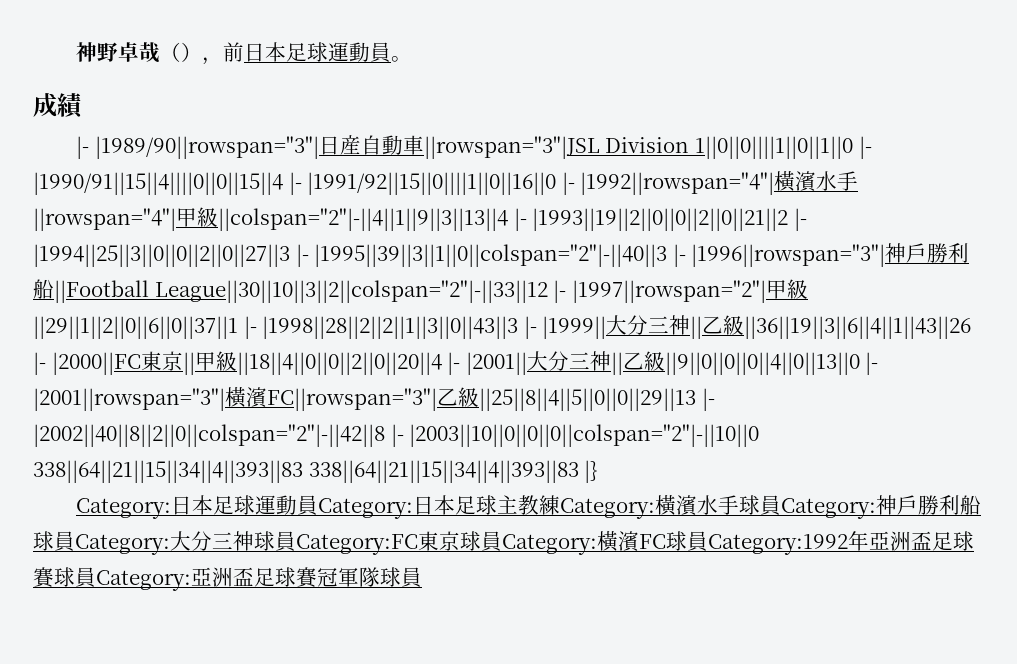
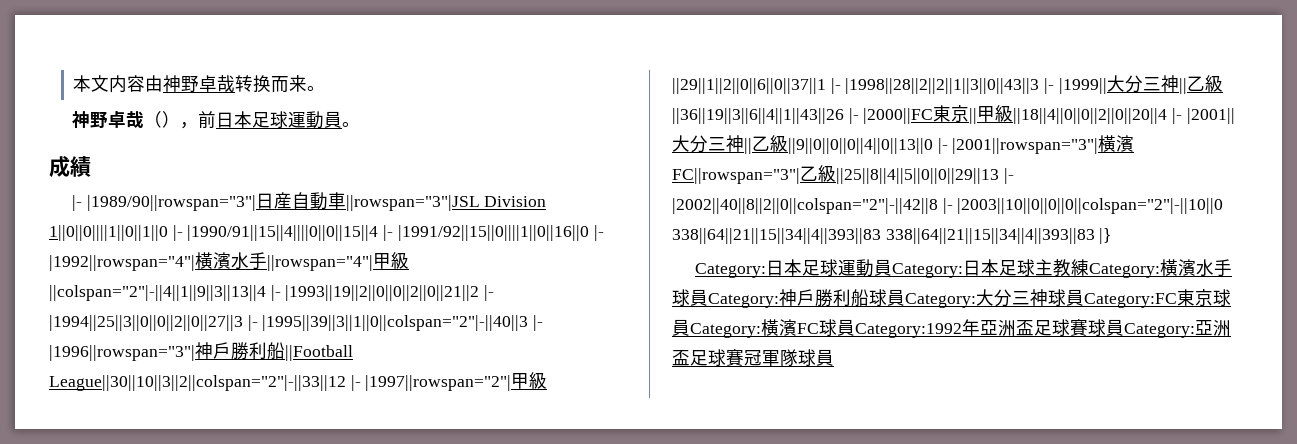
(76, 52) none -> [73,75,326,93] 本文内容由神野卓哉转换而来。 //

